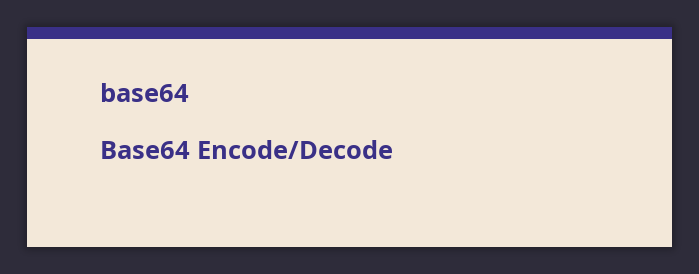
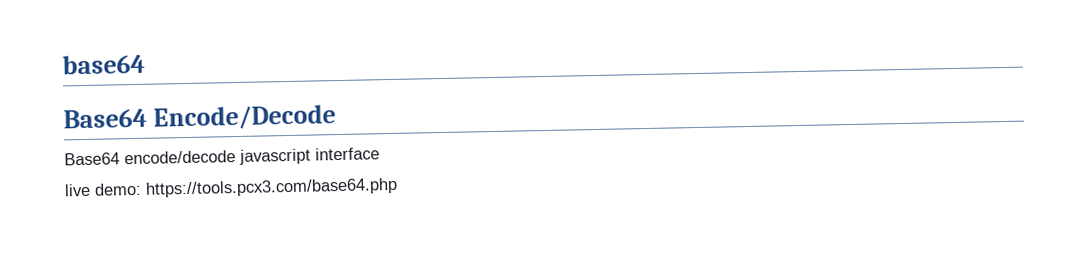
(393, 149) none -> [64,147,380,166] [64,177,398,198] // Base64 encode/decode javascript interface // live demo: https://tools.pcx3.com/base64.php

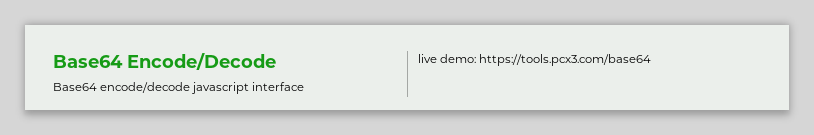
[62,53,145,75] base64 // -> (53, 61) none
[145,177,398,198] https://tools.pcx3.com/base64.php -> [479,54,652,66] https://tools.pcx3.com/base64

